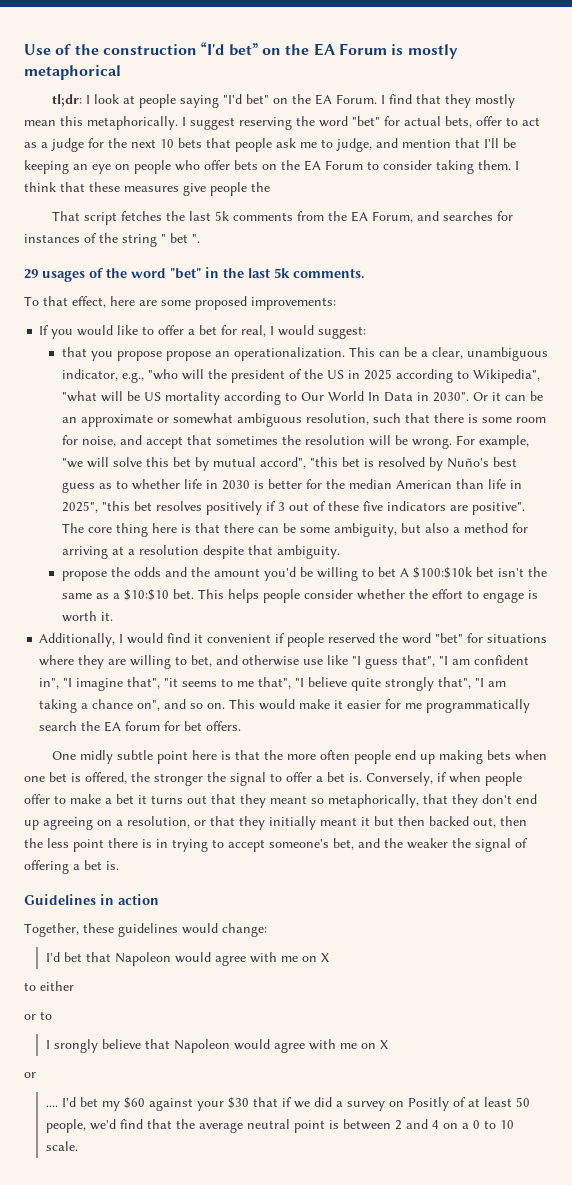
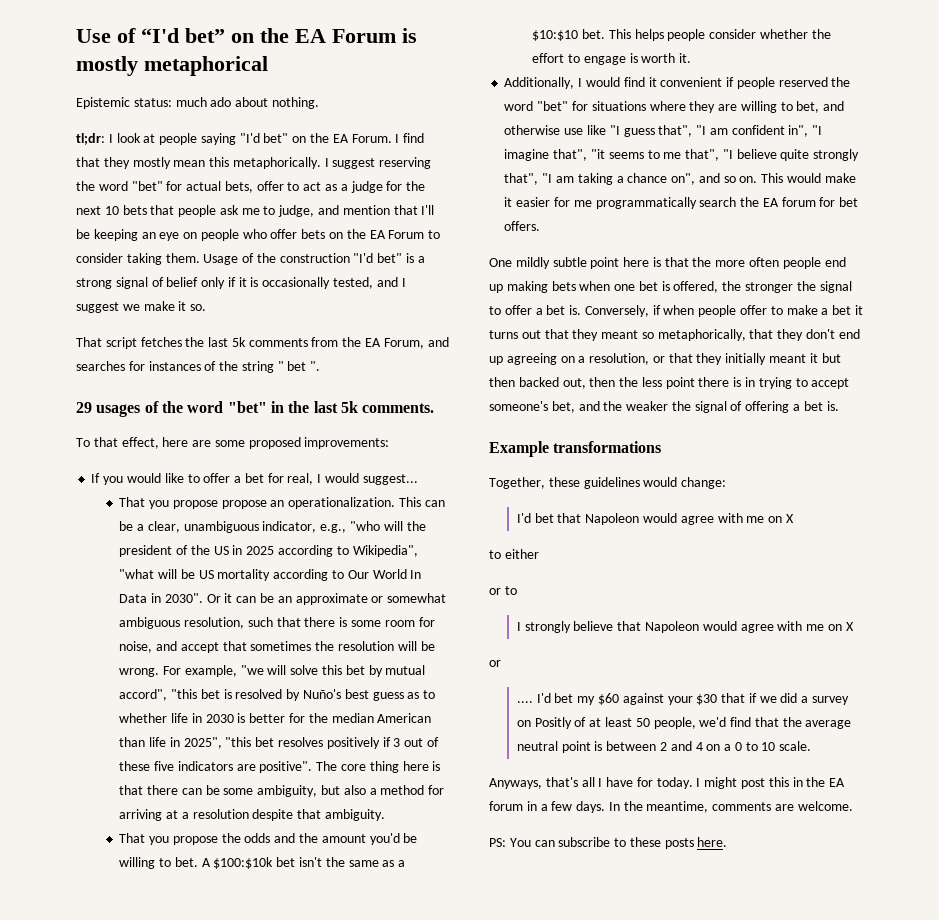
[74,44,197,55] the construction -> (136, 35) none
(121, 72) none -> [76,97,319,109] // Epistemic status: much ado about nothing.
[515,161,519,170] [24,182,270,196] I think that these measures give people the -> [203,253,425,265] [76,277,406,289] [76,301,207,313] Usage of the construction "I'd bet" is a strong signal of belief only if it is occasionally tested, and I suggest we make it so.
[318,326,367,339] [61,347,87,357] suggest: // that -> [362,474,418,485] [119,497,146,507] suggest... // That
(340, 552) none -> [119,833,170,845] That you
[377,567,396,577] bet -> [174,857,198,867] bet.
[79,750,113,764] midly -> [515,257,550,269] mildly
[24,894,159,905] Guidelines in action -> [489,441,662,457] Example transformations
[54,1039,99,1053] srongly -> [524,621,571,633] strongly
(79, 1146) none -> [489,777,846,789] [489,801,853,813] [489,837,728,849] // Anyways, that's all I have for today. I might post this in the EA forum in a few days. In the meantime, comments are welcome. // PS: You can subscribe to these posts here.

